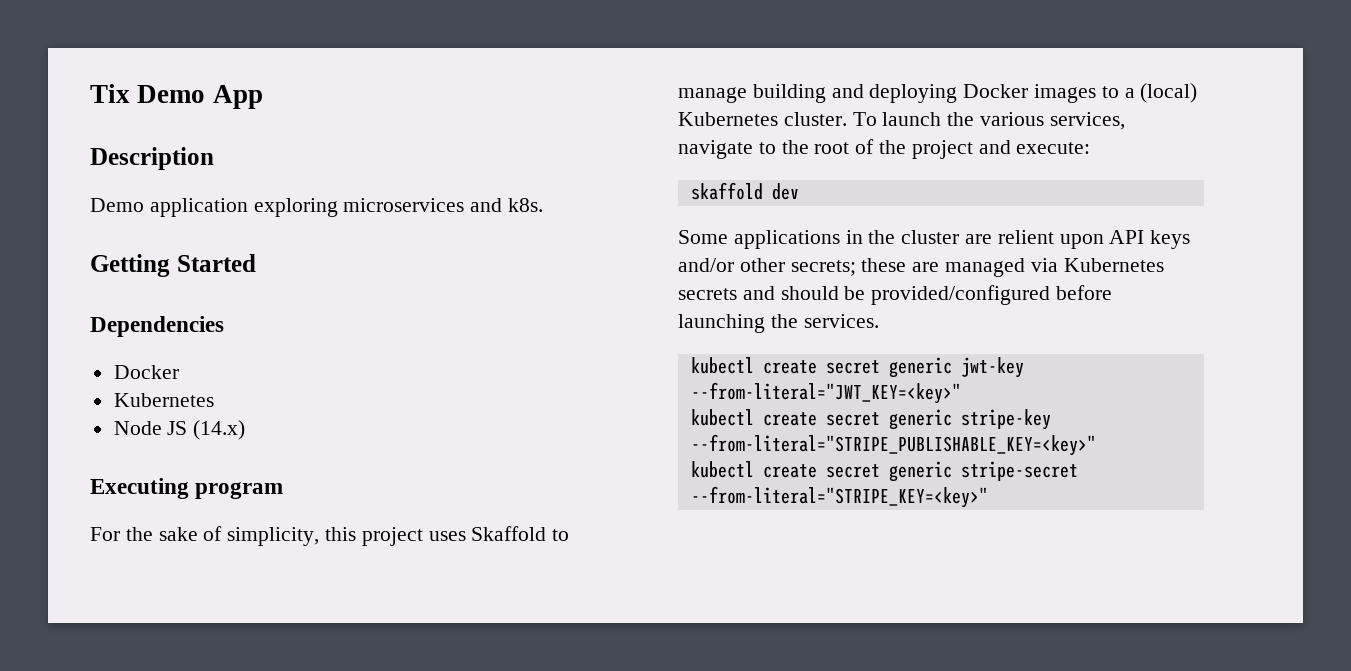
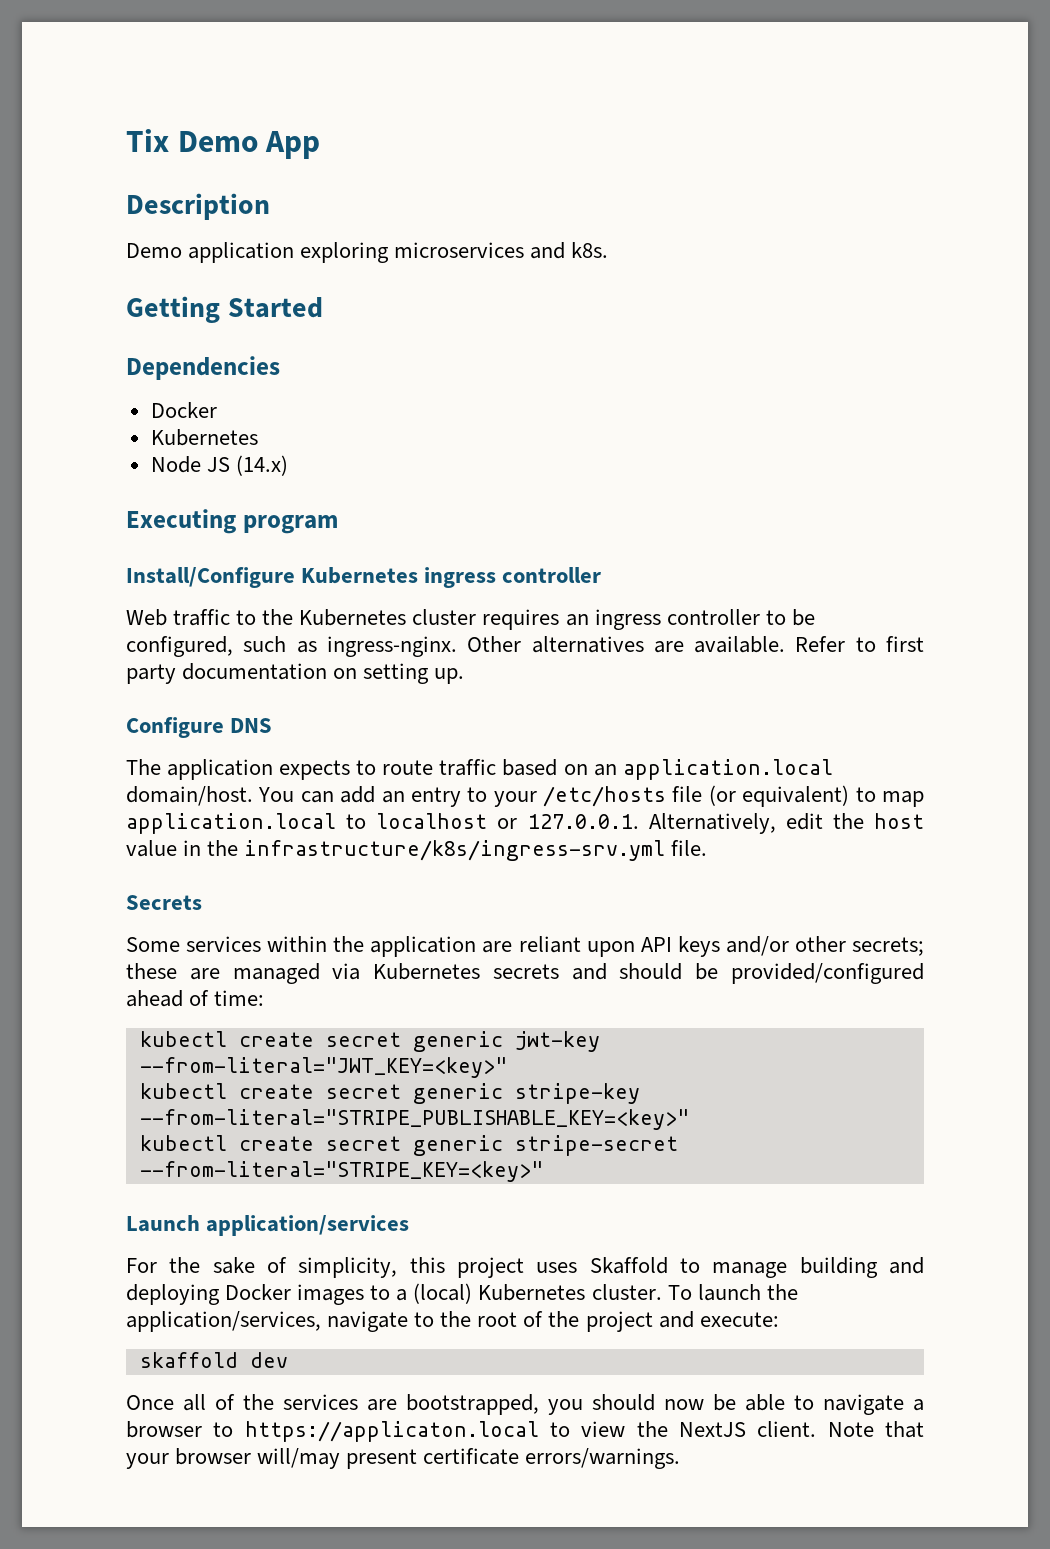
(284, 490) none -> [126,567,602,588] [126,609,815,630] [126,636,924,657] [126,663,465,684] [126,717,273,738] [126,759,833,780] [126,785,924,807] [126,813,924,834] [126,840,708,861] [126,895,202,910] [126,936,924,957] [126,963,924,984] [126,990,265,1007] [139,1031,600,1052] [139,1057,507,1078] [139,1083,640,1104] [139,1109,689,1130] [139,1135,678,1156] [139,1161,543,1182] [126,1215,410,1236] // Install/Configure Kubernetes ingress controller // Web traffic to the Kubernetes cluster requires an ingress controller to be configured, such as ingress-nginx. Other alternatives are available. Refer to first party documentation on setting up. // Configure DNS // The application expects to route traffic based on an application.local domain/host. You can add an entry to your /etc/hosts file (or equivalent) to map application.local to localhost or 127.0.0.1. Alternatively, edit the host value in the infrastructure/k8s/ingress-srv.yml file. // Secrets // Some services within the application are reliant upon API keys and/or other secrets; these are managed via Kubernetes secrets and should be provided/configured ahead of time: // kubectl create secret generic jwt-key --from-literal="JWT_KEY=<key>" // kubectl create secret generic stripe-key --from-literal="STRIPE_PUBLISHABLE_KEY=<key>" // kubectl create secret generic stripe-secret --from-literal="STRIPE_KEY=<key>" // Launch application/services
[980,112,1125,130] various services, -> [126,1311,321,1332] application/services,
[678,230,1191,249] [678,258,1164,277] [678,285,1113,305] [678,314,879,333] [690,357,1024,378] [690,382,961,404] [690,409,1051,430] [690,434,1096,456] [690,461,1078,482] [690,486,988,508] Some applications in the cluster are relient upon API keys and/or other secrets; these are managed via Kubernetes secrets and should be provided/configured before launching the services. // kubectl create secret generic jwt-key --from-literal="JWT_KEY=<key>" // kubectl create secret generic stripe-key --from-literal="STRIPE_PUBLISHABLE_KEY=<key>" // kubectl create secret generic stripe-secret --from-literal="STRIPE_KEY=<key>" -> [126,1394,924,1415] [126,1421,925,1442] [126,1448,681,1469] Once all of the services are bootstrapped, you should now be able to navigate a browser to https://applicaton.local to view the NextJS client. Note that your browser will/may present certificate errors/warnings.

